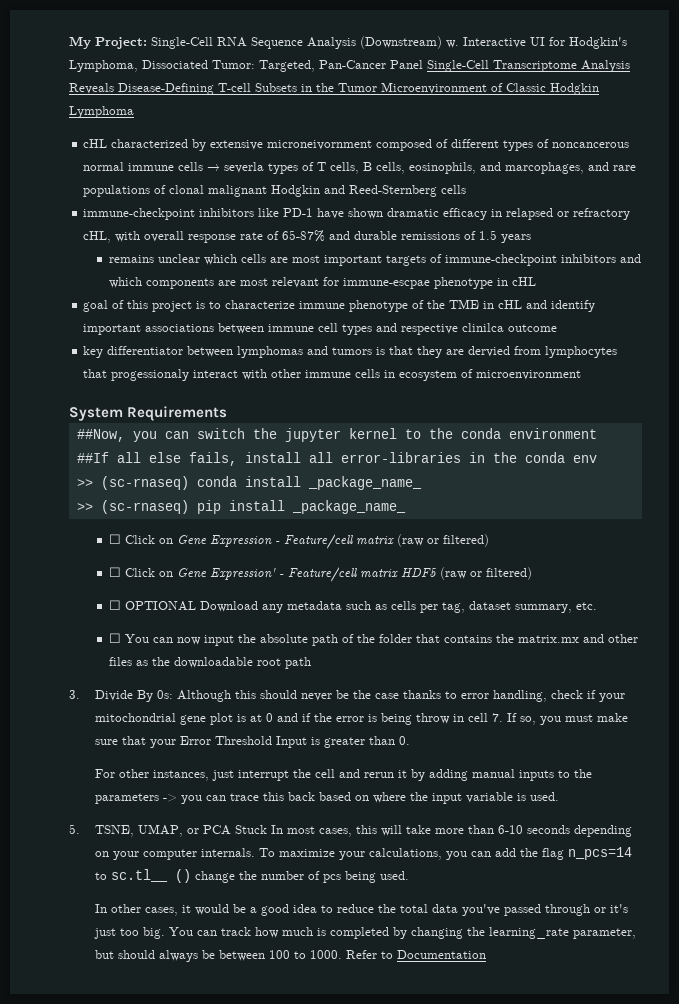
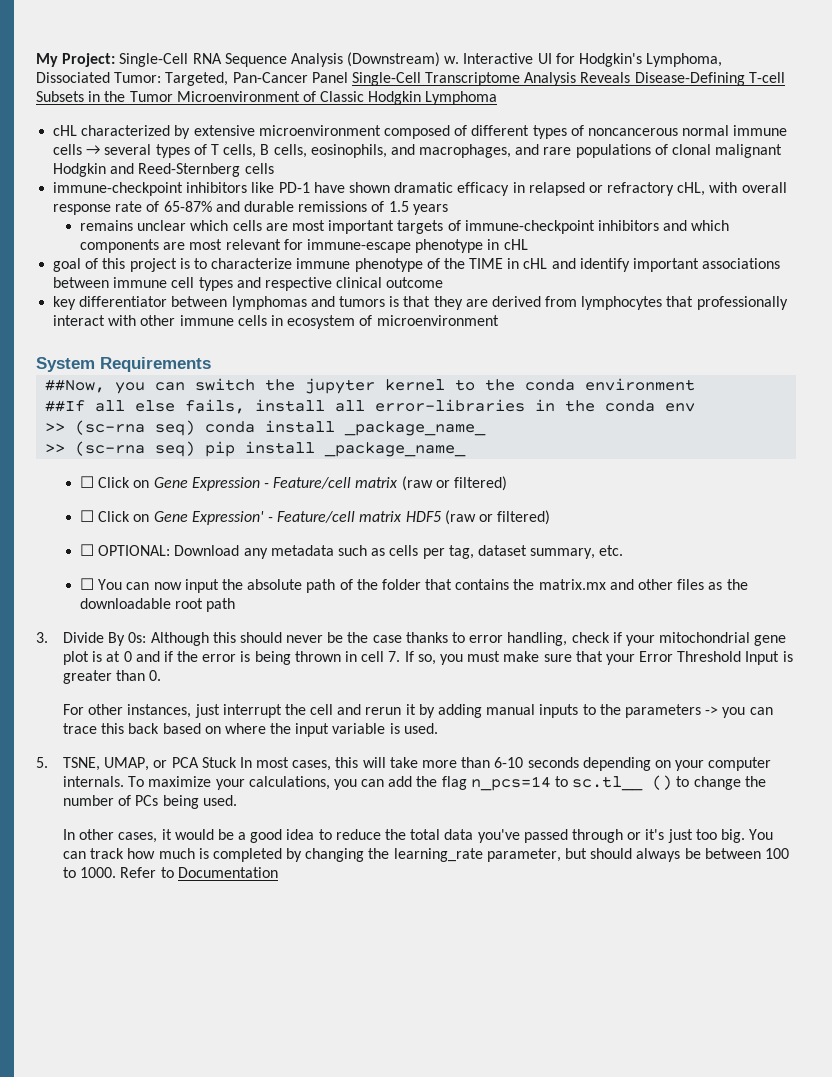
[267,140,373,150] microneivornment -> [258,125,381,136] microenvironment
[224,162,265,173] severla -> [104,144,152,155] several
[505,162,585,174] marcophages, -> [419,144,512,158] macrophages,
[342,278,430,289] immune-escpae -> [306,239,411,253] immune-escape
[449,299,480,309] TME -> [469,258,504,269] TIME
[462,323,505,332] clinilca -> [336,277,383,288] clinical
[468,346,511,357] dervied -> [491,296,541,307] derived
[111,369,190,381] progessionaly -> [696,296,788,310] professionally
[100,476,189,490] (sc-rnaseq) -> [75,420,196,436] (sc-rna seq)
[100,500,189,514] (sc-rnaseq) -> [75,441,196,457] (sc-rna seq)
[124,601,196,611] OPTIONAL -> [98,545,171,556] OPTIONAL:
[415,713,450,724] throw -> [294,651,341,662] thrown
(191, 876) none -> [676,776,690,787] to
[322,874,341,883] pcs -> [135,795,159,806] PCs

